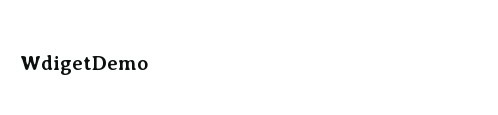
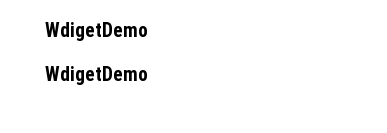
[20,55,148,75] WdigetDemo -> [45,22,148,41] [45,66,148,85] WdigetDemo // WdigetDemo

